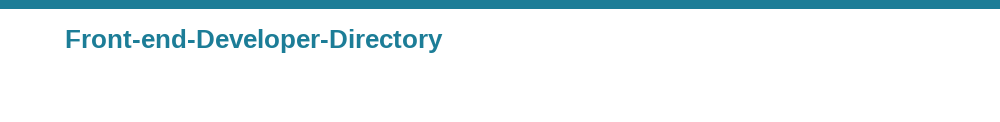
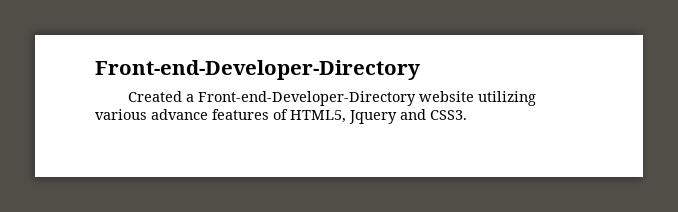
[65,29,443,53] Front-end-Developer-Directory -> [95,60,420,80] [127,91,536,106] [95,109,467,124] Front-end-Developer-Directory // Created a Front-end-Developer-Directory website utilizing various advance features of HTML5, Jquery and CSS3.

